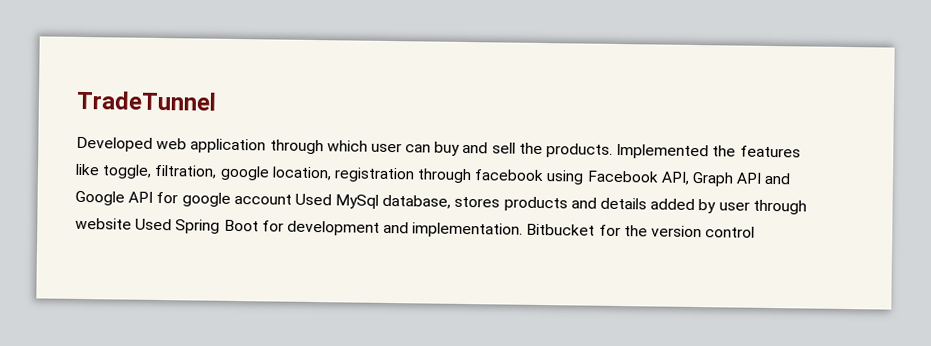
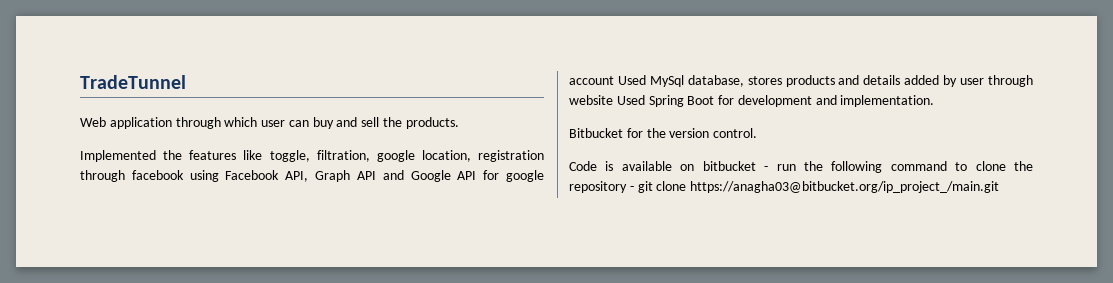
[76,136,188,152] Developed web -> [80,117,106,127] Web
(614, 150) none -> (459, 123) //
(524, 230) none -> (935, 101) //
[705,226,756,238] control -> [713,128,758,138] [569,161,1033,173] [569,181,1000,193] control. // Code is available on bitbucket - run the following command to clone the repository - git clone https://anagha03@bitbucket.org/ip_project_/main.git

